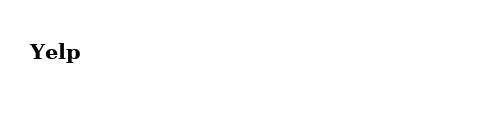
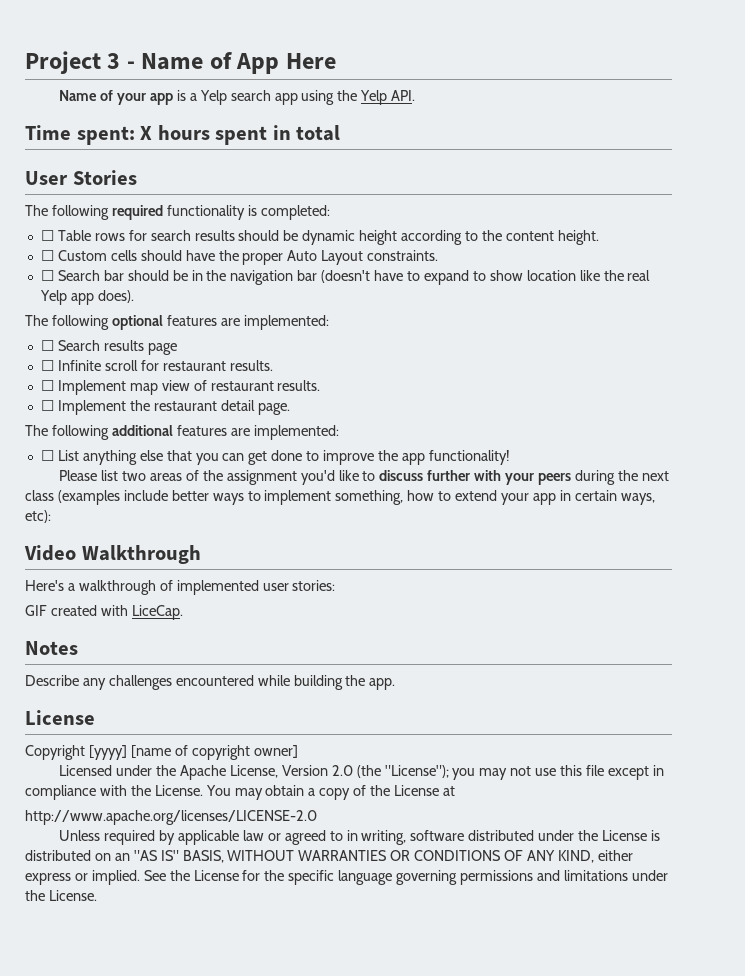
[29,43,81,63] Yelp -> [25,51,336,74] [59,90,416,105] [25,125,341,145] [25,170,137,185] [25,205,330,220] [40,230,599,245] [40,250,439,265] [40,270,651,285] [39,290,134,305] [25,315,329,330] [40,340,177,355] [40,360,273,371] [40,380,321,395] [40,400,290,415] [25,425,339,440] [40,450,510,465] [59,470,669,485] [25,490,655,505] [25,510,51,523] [24,545,201,564] [25,580,336,595] [25,605,183,620] [25,641,78,655] [25,675,396,690] [25,710,95,725] [25,745,298,760] [59,765,664,780] [25,785,455,800] [25,810,317,825] [59,830,660,845] [25,850,633,863] [25,870,668,885] [25,890,97,901] Project 3 - Name of App Here // Name of your app is a Yelp search app using the Yelp API. // Time spent: X hours spent in total // User Stories // The following required functionality is completed: // ☐ Table rows for search results should be dynamic height according to the content height. // ☐ Custom cells should have the proper Auto Layout constraints. // ☐ Search bar should be in the navigation bar (doesn't have to expand to show location like the real Yelp app does). // The following optional features are implemented: // ☐ Search results page // ☐ Infinite scroll for restaurant results. // ☐ Implement map view of restaurant results. // ☐ Implement the restaurant detail page. // The following additional features are implemented: // ☐ List anything else that you can get done to improve the app functionality! // Please list two areas of the assignment you'd like to discuss further with your peers during the next class (examples include better ways to implement something, how to extend your app in certain ways, etc): // Video Walkthrough // Here's a walkthrough of implemented user stories: // GIF created with LiceCap. // Notes // Describe any challenges encountered while building the app. // License // Copyright [yyyy] [name of copyright owner] // Licensed under the Apache License, Version 2.0 (the "License"); you may not use this file except in compliance with the License. You may obtain a copy of the License at // http://www.apache.org/licenses/LICENSE-2.0 // Unless required by applicable law or agreed to in writing, software distributed under the License is distributed on an "AS IS" BASIS, WITHOUT WARRANTIES OR CONDITIONS OF ANY KIND, either express or implied. See the License for the specific language governing permissions and limitations under the License.

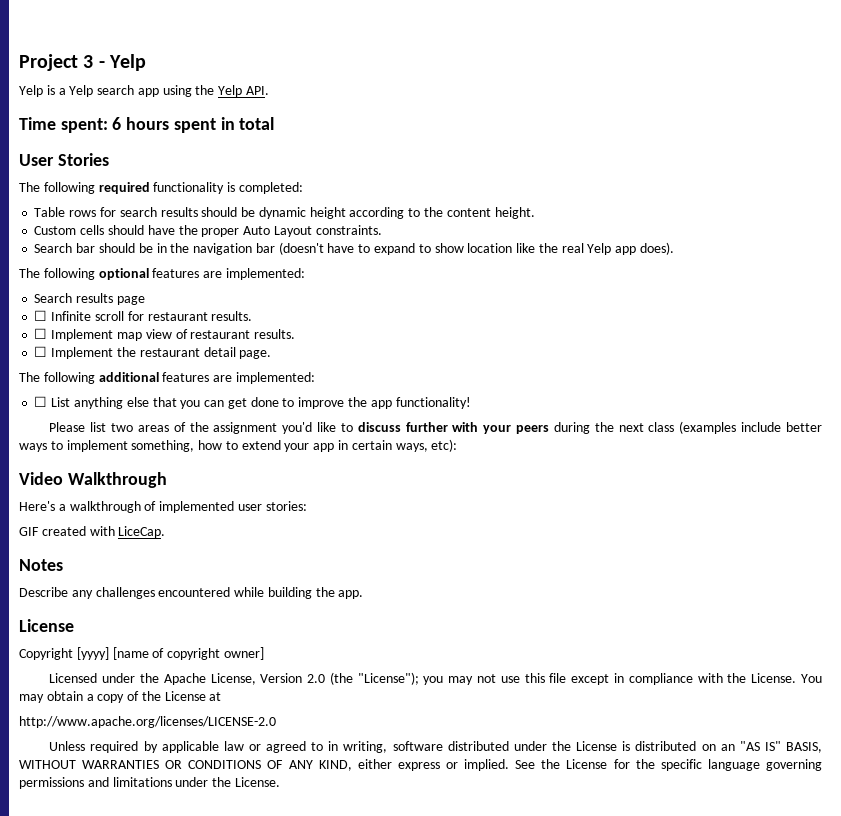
[141,52,336,74] [59,90,173,105] Name of App Here // Name of your app -> [108,54,146,71] [19,85,43,97] Yelp // Yelp
[140,126,153,140] X -> [112,117,122,130] 6
[40,230,54,241] ☐ -> (303, 188) none
[40,250,54,261] ☐ -> (535, 213) none
[40,270,54,281] ☐ -> (382, 230) none
[40,340,54,351] ☐ -> (305, 274) none

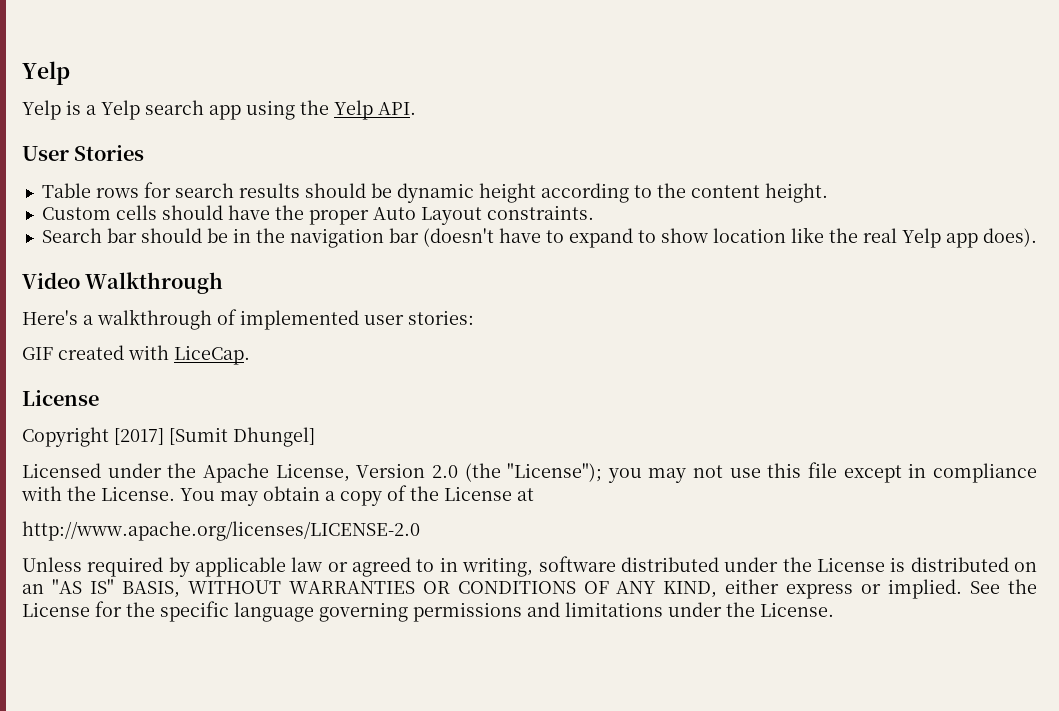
[19,54,105,71] Project 3 - -> (22, 73) none
[19,117,275,133] [19,153,109,166] [19,182,303,194] Time spent: 6 hours spent in total // User Stories // The following required functionality is completed: -> [22,145,145,161] User Stories
[19,268,305,280] [34,293,145,305] [34,310,253,321] [34,328,296,341] [34,346,272,359] [19,372,315,384] [34,396,471,409] [49,421,823,434] [19,439,458,452] // The following optional features are implemented: // Search results page // ☐ Infinite scroll for restaurant results. // ☐ Implement map view of restaurant results. // ☐ Implement the restaurant detail page. // The following additional features are implemented: // ☐ List anything else that you can get done to improve the app functionality! // Please list two areas of the assignment you'd like to discuss further with your peers during the next class (examples include better ways to implement something, how to extend your app in certain ways, etc): -> (1037, 237) none
[19,559,63,571] [19,587,364,599] [19,619,74,632] [19,647,264,660] Notes // Describe any challenges encountered while building the app. // License // Copyright [yyyy] [name of copyright owner] -> [22,390,99,406] [22,427,315,447] License // Copyright [2017] [Sumit Dhungel]

